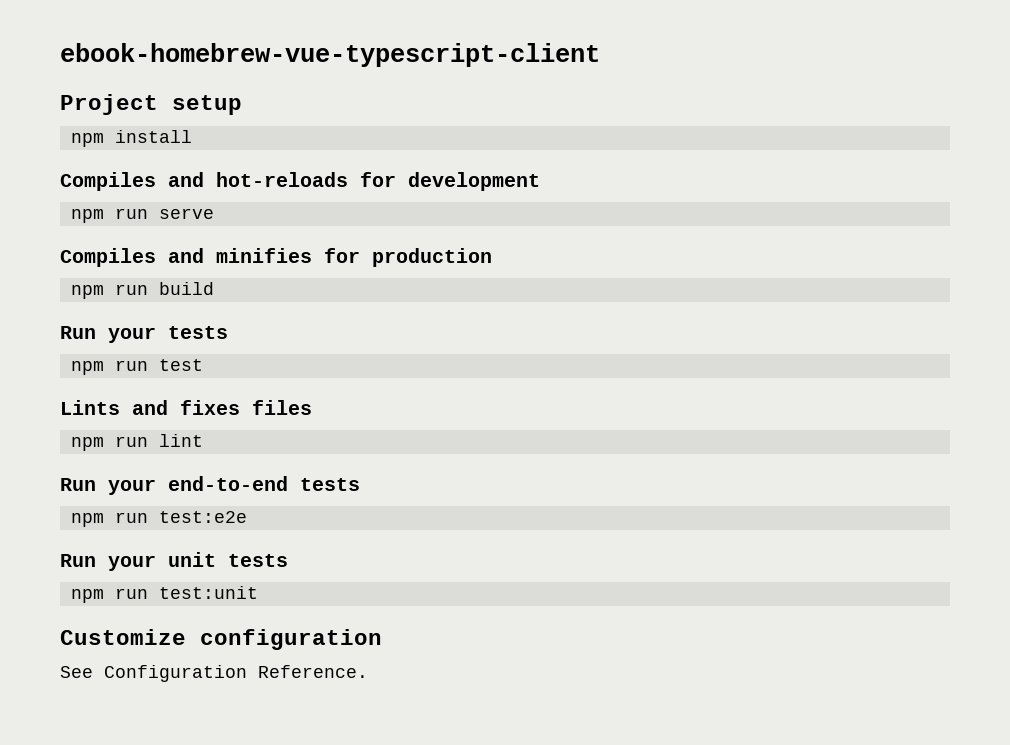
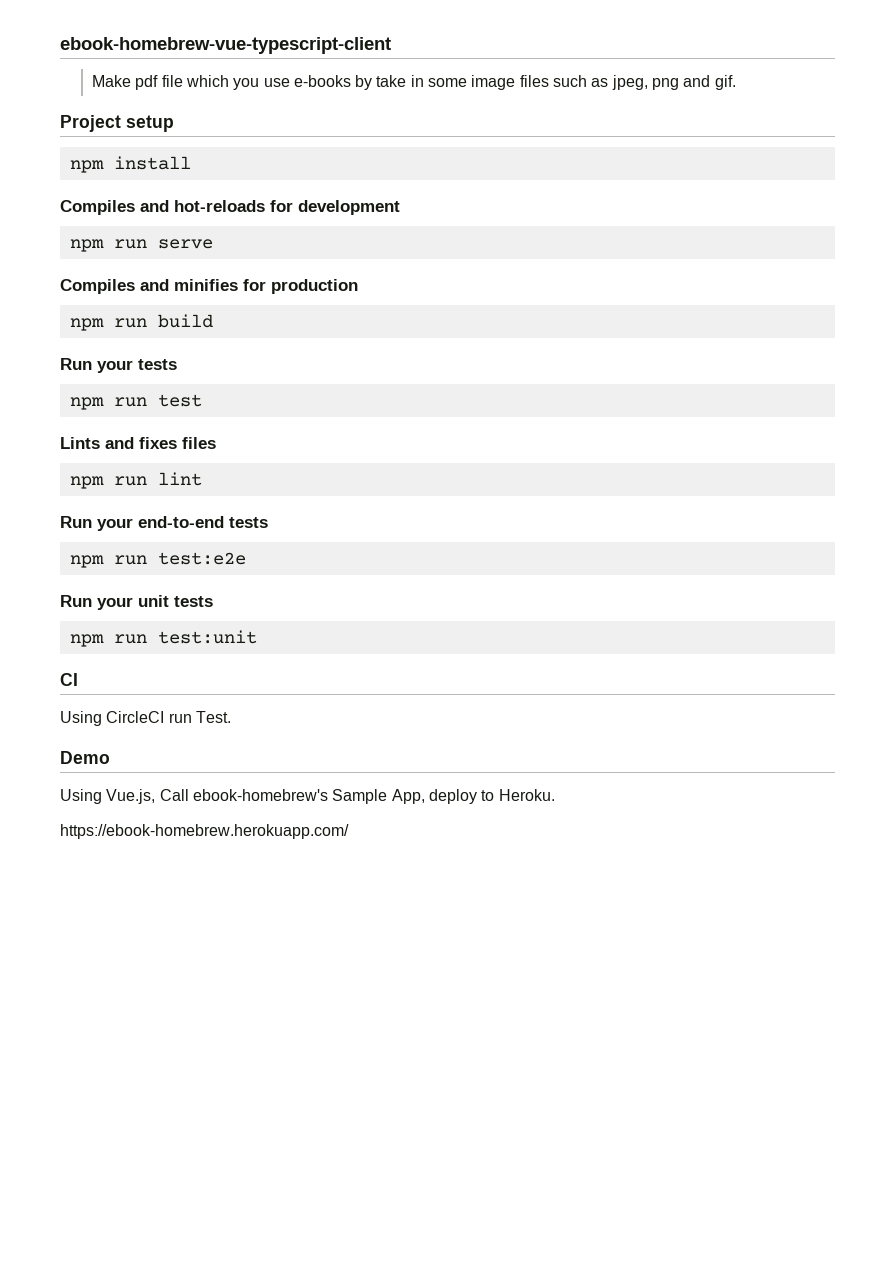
(600, 55) none -> [91,75,736,90] // Make pdf file which you use e-books by take in some image files such as jpeg, png and gif.
[60,629,382,650] [60,665,368,682] Customize configuration // See Configuration Reference. -> [60,673,78,686] [60,711,231,726] [60,751,110,764] [60,789,555,804] [60,824,349,839] CI // Using CircleCI run Test. // Demo // Using Vue.js, Call ebook-homebrew's Sample App, deploy to Heroku. // https://ebook-homebrew.herokuapp.com/

